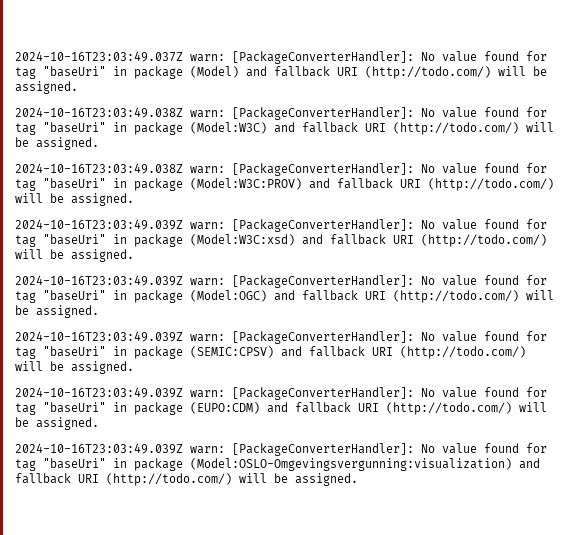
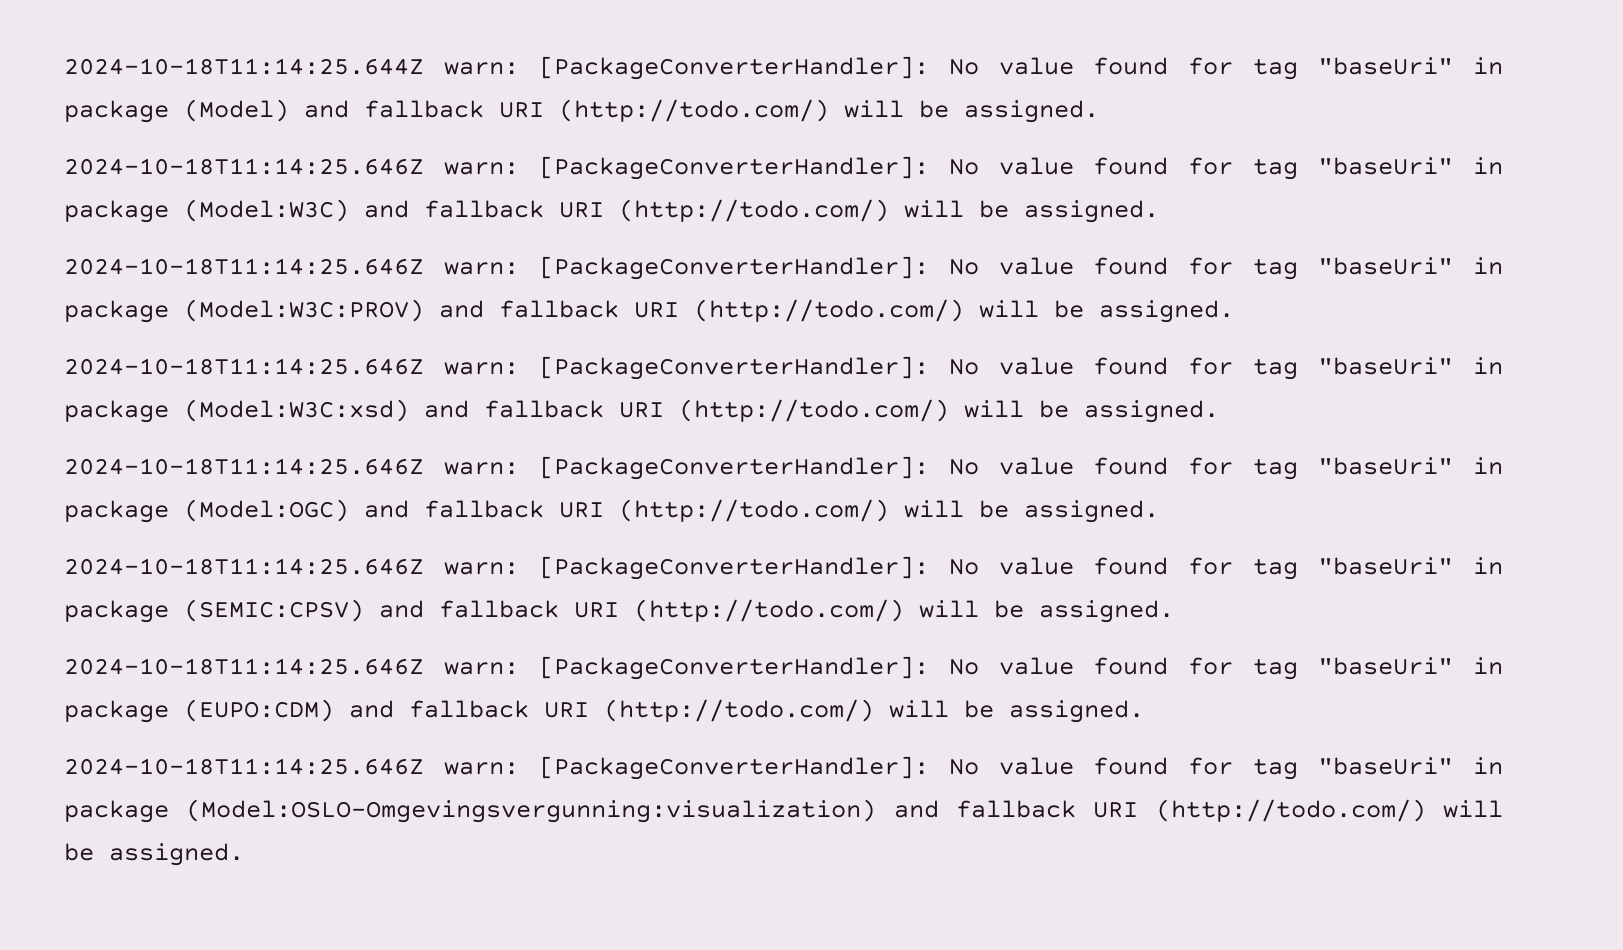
[15,51,183,62] 2024-10-16T23:03:49.037Z -> [64,58,424,75] 2024-10-18T11:14:25.644Z
[15,107,183,118] 2024-10-16T23:03:49.038Z -> [64,158,424,175] 2024-10-18T11:14:25.646Z
[15,163,183,174] 2024-10-16T23:03:49.038Z -> [64,258,424,275] 2024-10-18T11:14:25.646Z
[15,219,183,230] 2024-10-16T23:03:49.039Z -> [64,358,424,375] 2024-10-18T11:14:25.646Z
[15,275,183,286] 2024-10-16T23:03:49.039Z -> [64,458,424,475] 2024-10-18T11:14:25.646Z
[15,331,183,342] 2024-10-16T23:03:49.039Z -> [64,558,424,575] 2024-10-18T11:14:25.646Z
[15,387,183,398] 2024-10-16T23:03:49.039Z -> [64,658,424,675] 2024-10-18T11:14:25.646Z
[15,443,183,454] 2024-10-16T23:03:49.039Z -> [64,758,424,775] 2024-10-18T11:14:25.646Z

